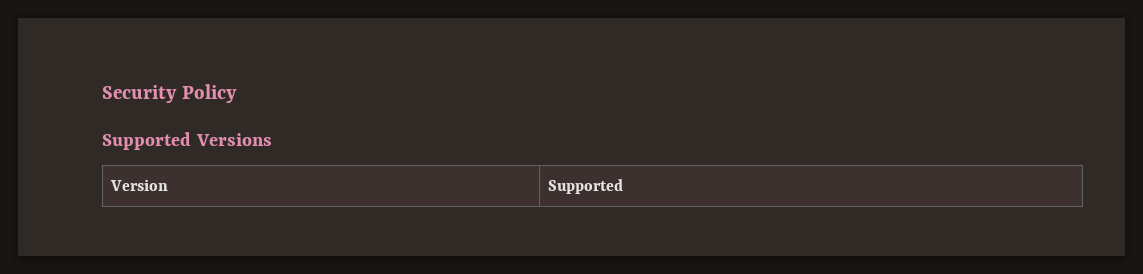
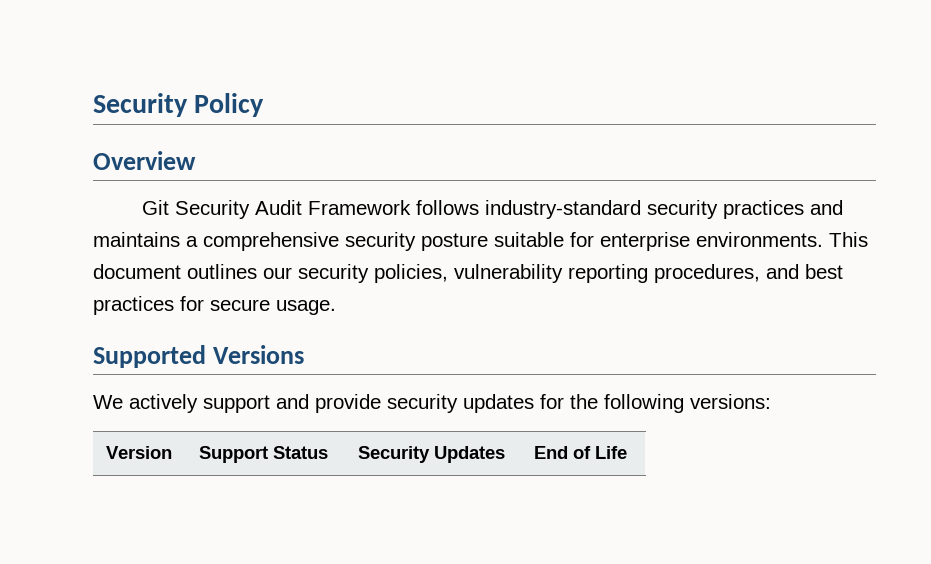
[102,132,272,150] [109,179,168,191] [547,179,623,194] Supported Versions // Version | Supported -> [93,151,196,170] [141,200,843,219] [93,232,868,251] [93,264,843,283] [93,296,336,315] [93,345,304,368] [93,394,771,413] [106,446,173,459] [199,446,329,463] [358,446,506,463] [534,446,628,459] Overview // Git Security Audit Framework follows industry-standard security practices and maintains a comprehensive security posture suitable for enterprise environments. This document outlines our security policies, vulnerability reporting procedures, and best practices for secure usage. // Supported Versions // We actively support and provide security updates for the following versions: // Version | Support Status | Security Updates | End of Life

